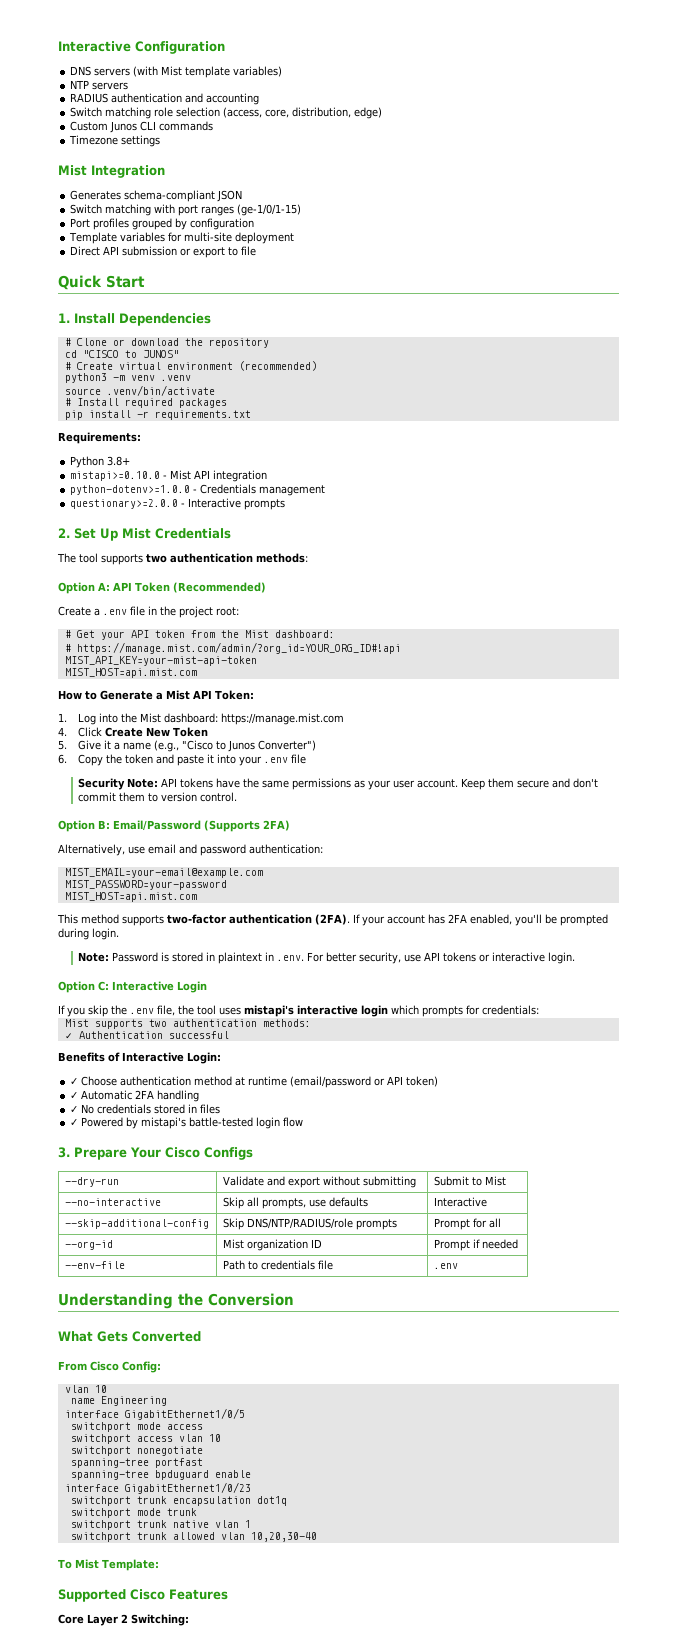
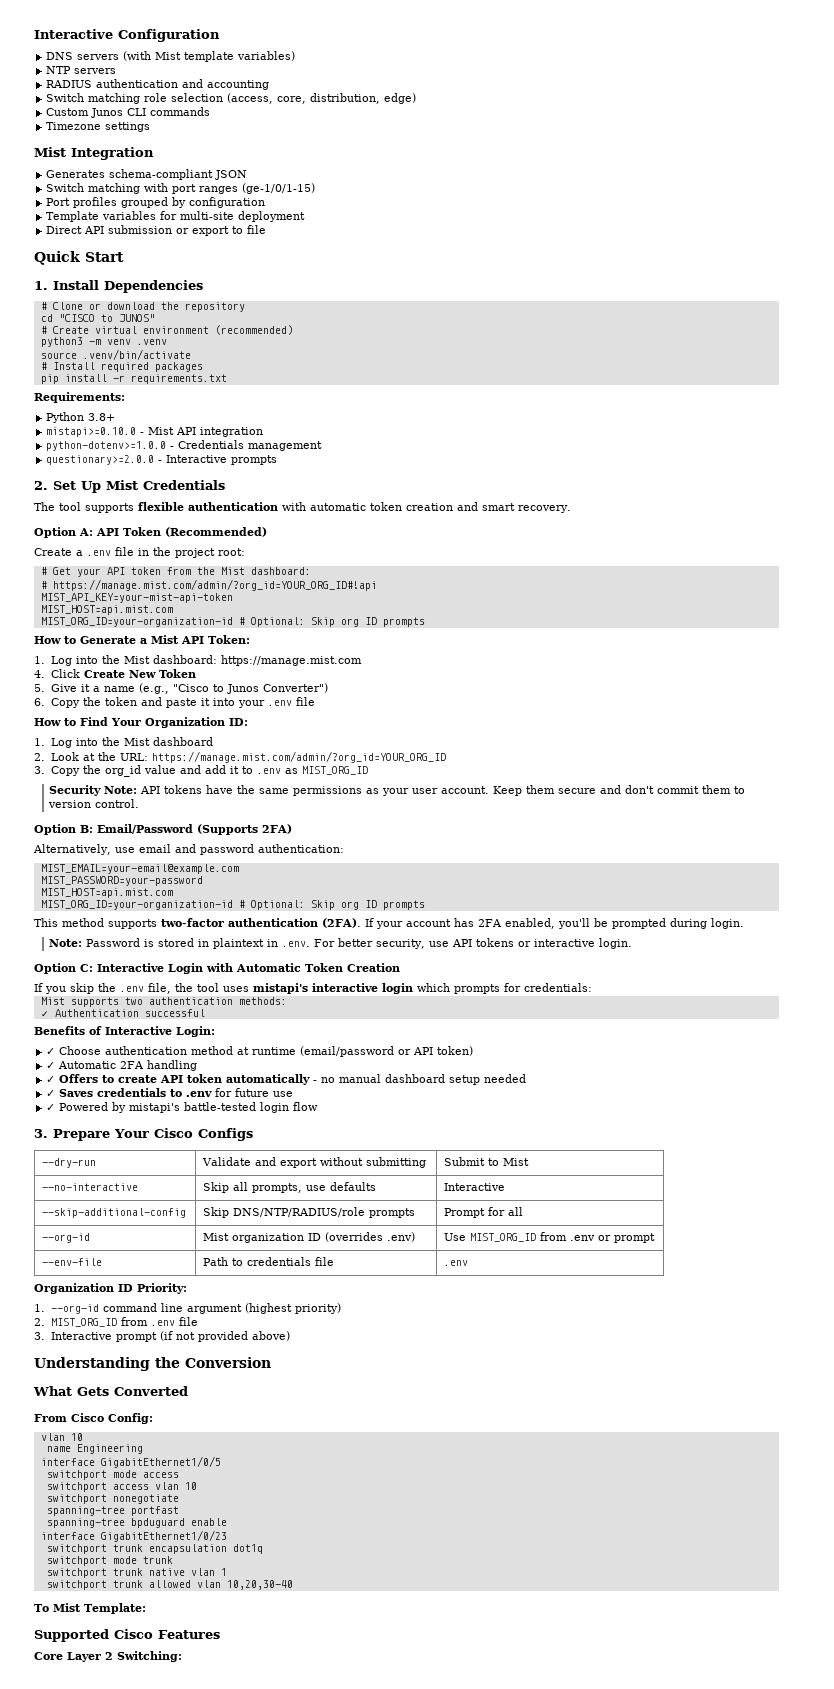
[146,553,308,563] two authentication methods: -> [138,502,571,513] flexible authentication with automatic token creation and smart recovery.
(197, 673) none -> [40,617,425,627] // MIST_ORG_ID=your-organization-id # Optional: Skip org ID prompts
(307, 759) none -> [34,717,248,728] [34,737,213,748] [34,751,446,763] [34,765,368,777] // How to Find Your Organization ID: // 1. Log into the Mist dashboard // 2. Look at the URL: https://manage.mist.com/admin/?org_id=YOUR_ORG_ID // 3. Copy the org_id value and add it to .env as MIST_ORG_ID
(197, 897) none -> [40,900,425,910] // MIST_ORG_ID=your-organization-id # Optional: Skip org ID prompts
(207, 987) none -> [206,963,400,972] with Automatic Token Creation
[81,1104,221,1114] No credentials stored in files -> [59,1074,527,1085] [46,1088,294,1097] Offers to create API token automatically - no manual dashboard setup needed // ✓ Saves credentials to .env for future use
[433,1239,518,1251] | Prompt if needed -> [325,1232,416,1242] [444,1232,656,1243] (overrides .env) | Use MIST_ORG_ID from .env or prompt
(458, 1266) none -> [34,1283,187,1294] [34,1303,341,1314] [34,1317,198,1327] [34,1331,290,1342] // Organization ID Priority: // 1. --org-id command line argument (highest priority) // 2. MIST_ORG_ID from .env file // 3. Interactive prompt (if not provided above)

